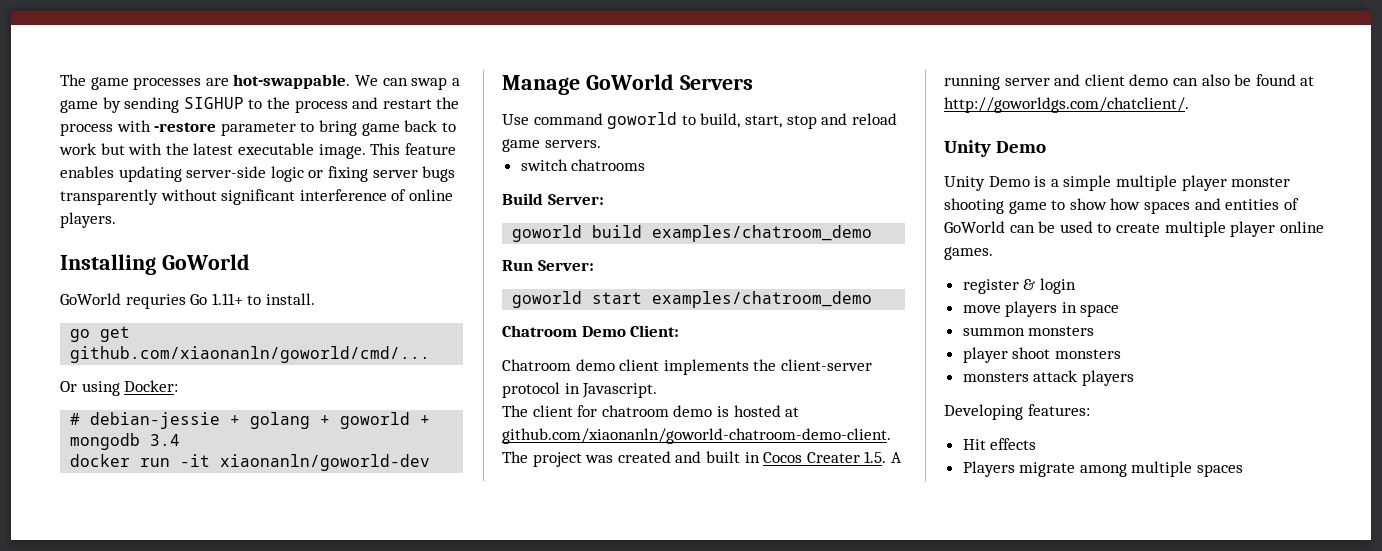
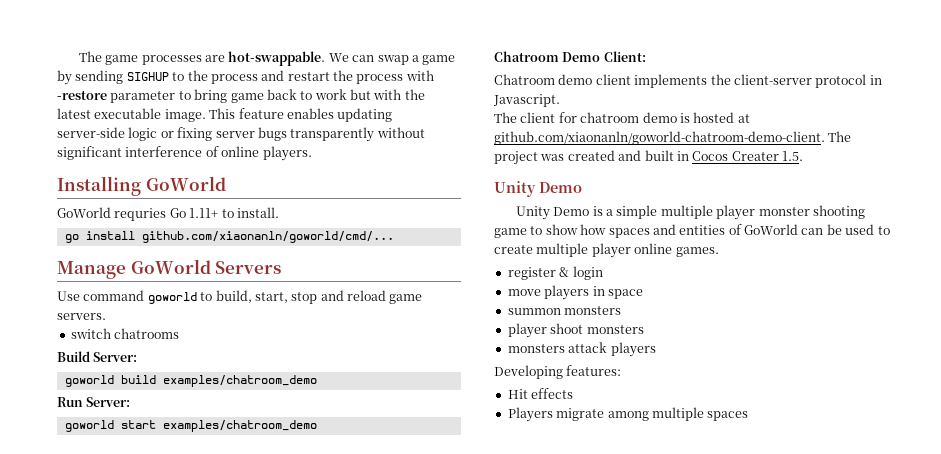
[100,326,131,342] get -> [85,231,135,240] install
[60,380,179,396] [70,412,431,429] [70,433,181,450] [70,454,431,471] // Or using Docker: // # debian-jessie + golang + goworld + mongodb 3.4 // docker run -it xiaonanln/goworld-dev -> (394, 237) none
[890,452,902,463] [944,74,1315,90] [944,97,1189,113] A running server and client demo can also be found at http://goworldgs.com/chatclient/. -> (803, 156) none

